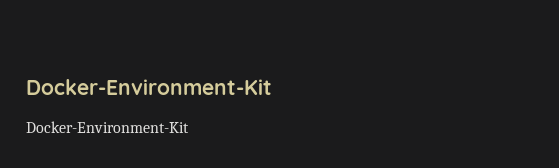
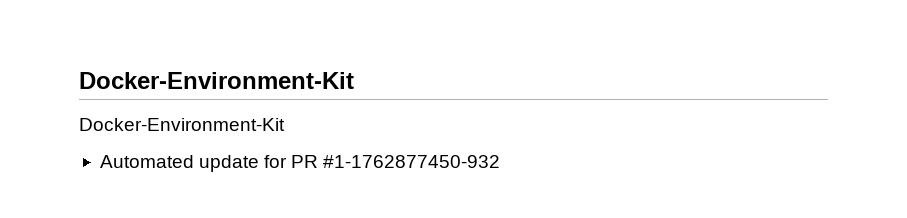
(189, 127) none -> [99,155,501,172] // Automated update for PR #1-1762877450-932

